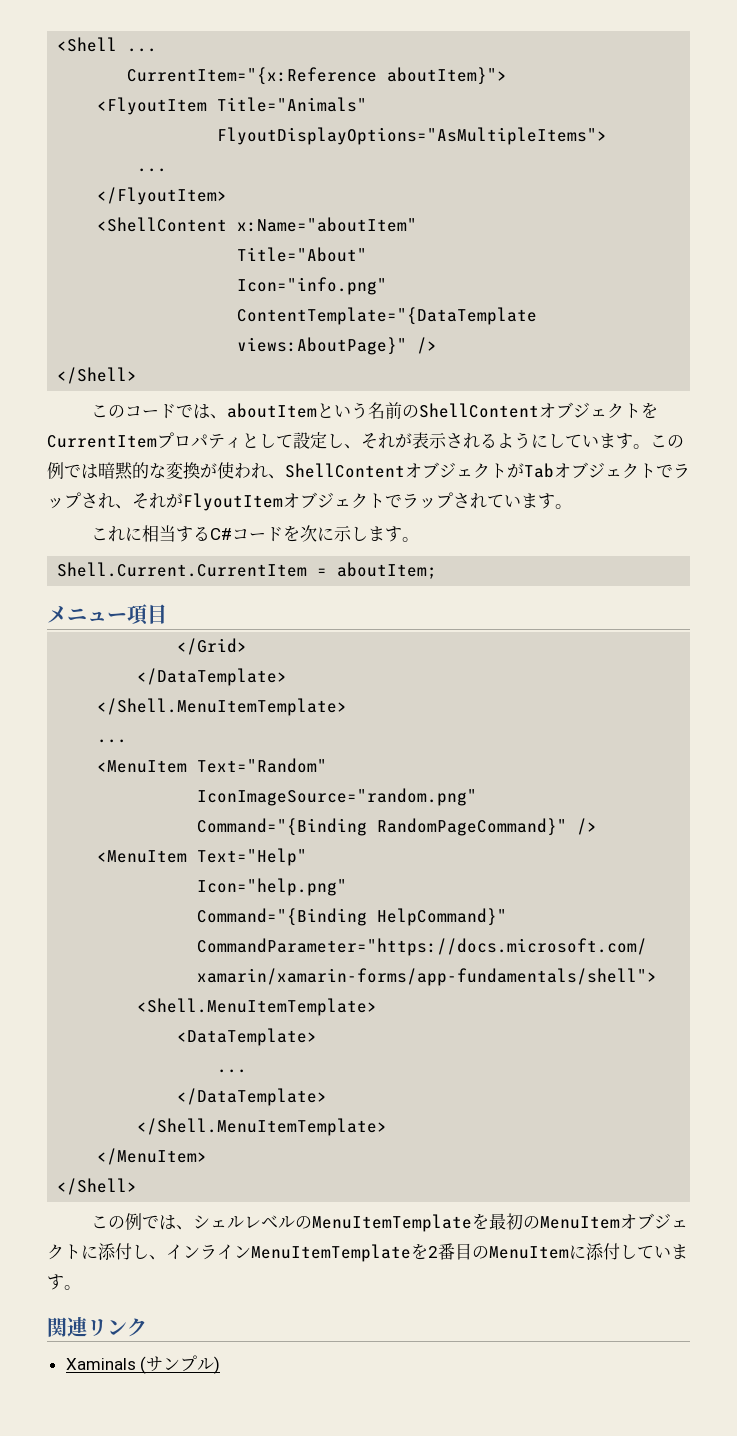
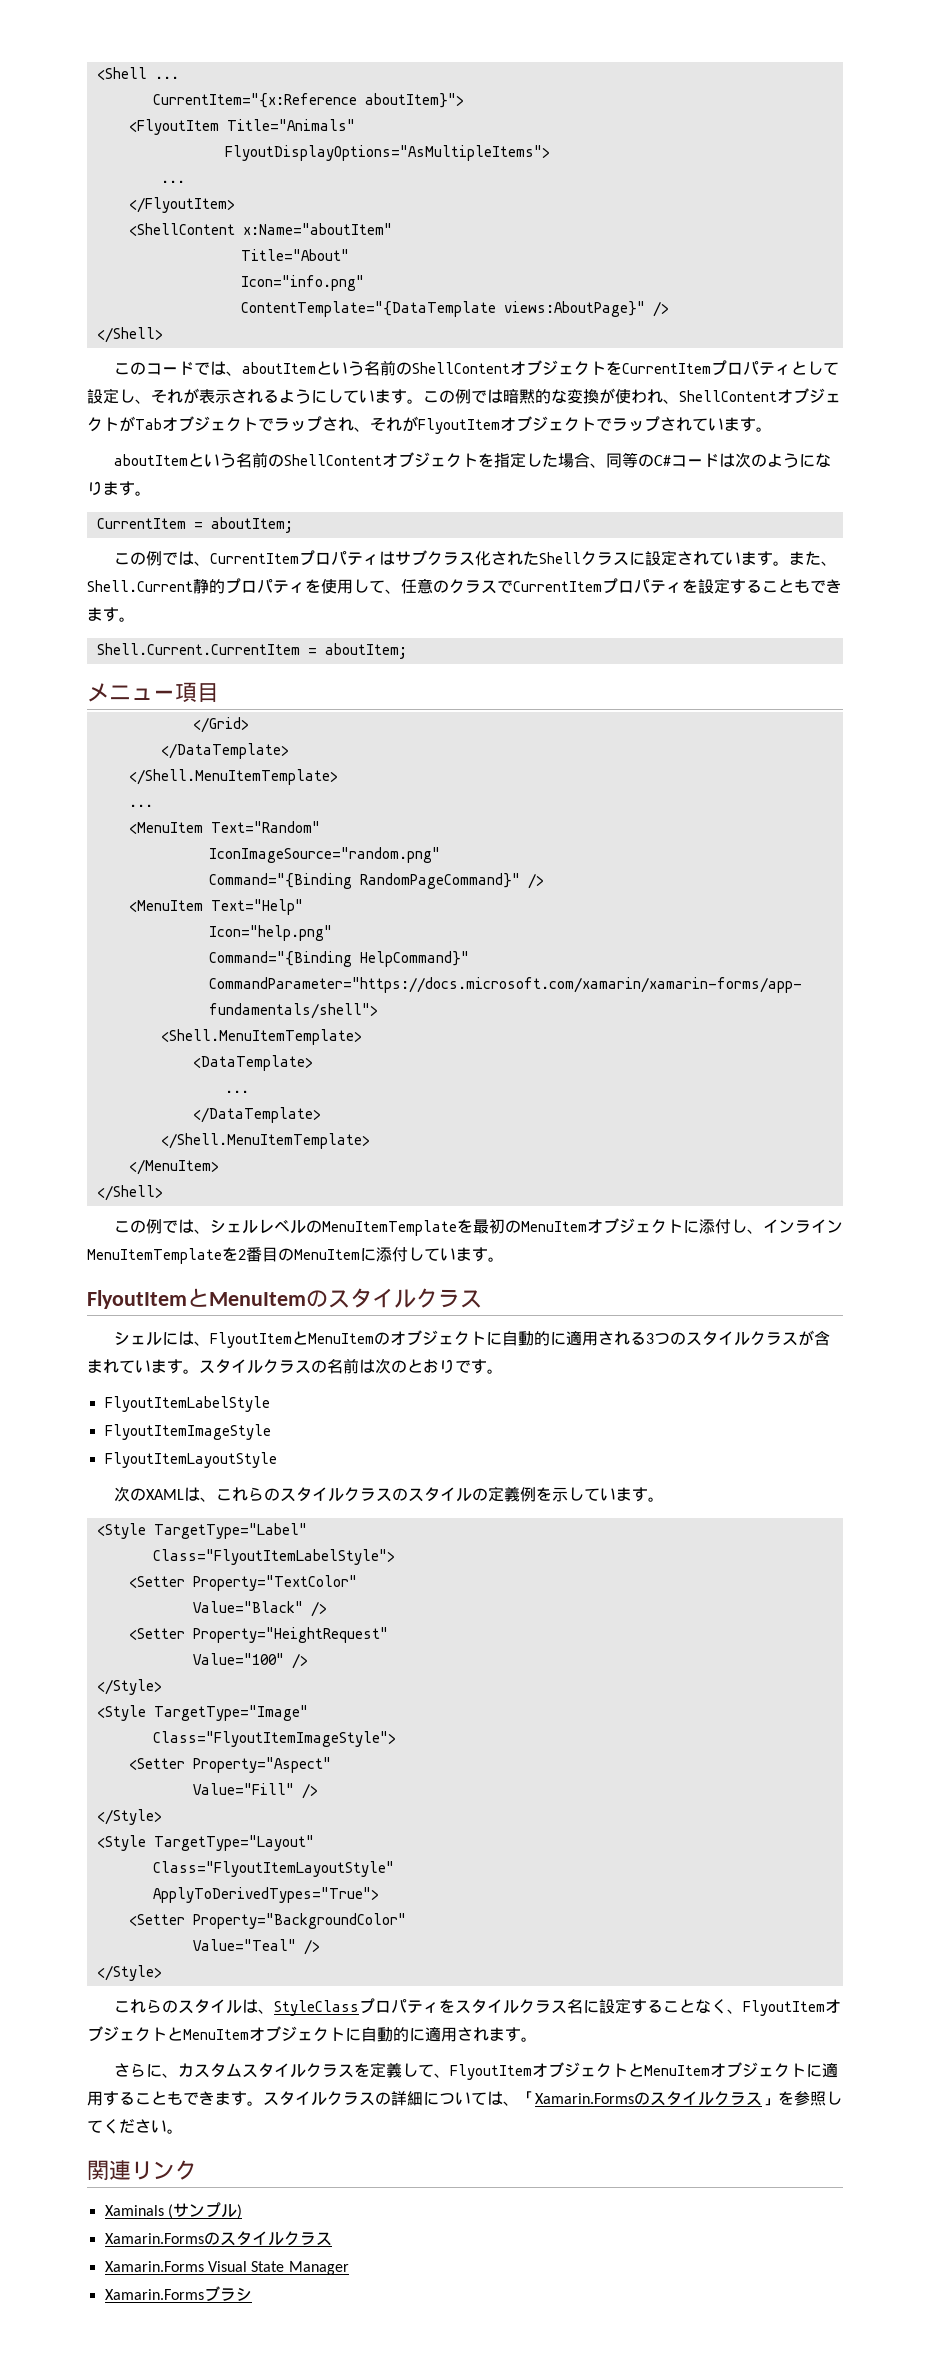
[90,525,368,542] これに相当するC#コードを次に示し -> [113,452,831,468] [87,481,151,496] [96,517,293,533] [113,550,837,566] [87,578,842,594] aboutItemという名前のShellContentオブジェクトを指定した場合、同等のC#コードは次のようになります。 // CurrentItem = aboutItem; // この例では、CurrentItemプロパティはサブクラス化されたShellクラスに設定されています。また、Shell.Current静的プロパティを使用して、任意のクラスでCurrentItemプロパティを設定することもでき
(81, 1287) none -> [87,1288,482,1309] [113,1330,830,1348] [87,1358,503,1374] [104,1396,270,1412] [104,1424,271,1440] [104,1452,277,1468] [113,1486,664,1502] [96,1523,307,1539] [152,1549,395,1565] [128,1575,357,1591] [192,1601,327,1617] [128,1627,388,1643] [192,1653,308,1669] [96,1679,162,1695] [96,1705,308,1721] [152,1731,396,1747] [128,1757,331,1773] [192,1783,318,1799] [96,1809,162,1825] [96,1835,314,1851] [152,1861,394,1877] [152,1887,379,1903] [128,1913,406,1929] [192,1939,320,1955] [96,1965,162,1981] [113,1998,841,2016] [87,2026,537,2042] [113,2062,838,2080] [87,2091,842,2106] [87,2119,183,2134] // FlyoutItemとMenuItemのスタイルクラス // シェルには、FlyoutItemとMenuItemのオブジェクトに自動的に適用される3つのスタイルクラスが含まれています。スタイルクラスの名前は次のとおりです。 // FlyoutItemLabelStyle // FlyoutItemImageStyle // FlyoutItemLayoutStyle // 次のXAMLは、これらのスタイルクラスのスタイルの定義例を示しています。 // <Style TargetType="Label" // Class="FlyoutItemLabelStyle"> // <Setter Property="TextColor" // Value="Black" /> // <Setter Property="HeightRequest" // Value="100" /> // </Style> // <Style TargetType="Image" // Class="FlyoutItemImageStyle"> // <Setter Property="Aspect" // Value="Fill" /> // </Style> // <Style TargetType="Layout" // Class="FlyoutItemLayoutStyle" // ApplyToDerivedTypes="True"> // <Setter Property="BackgroundColor" // Value="Teal" /> // </Style> // これらのスタイルは、StyleClassプロパティをスタイルクラス名に設定することなく、FlyoutItemオブジェクトとMenuItemオブジェクトに自動的に適用されます。 // さらに、カスタムスタイルクラスを定義して、FlyoutItemオブジェクトとMenuItemオブジェクトに適用することもできます。スタイルクラスの詳細については、「Xamarin.Formsのスタイルクラス」を参照してください。
(221, 1365) none -> [104,2231,332,2246] [104,2261,349,2275] [104,2286,252,2302] // Xamarin.Formsのスタイルクラス // Xamarin.Forms Visual State Manager // Xamarin.Formsブラシ

